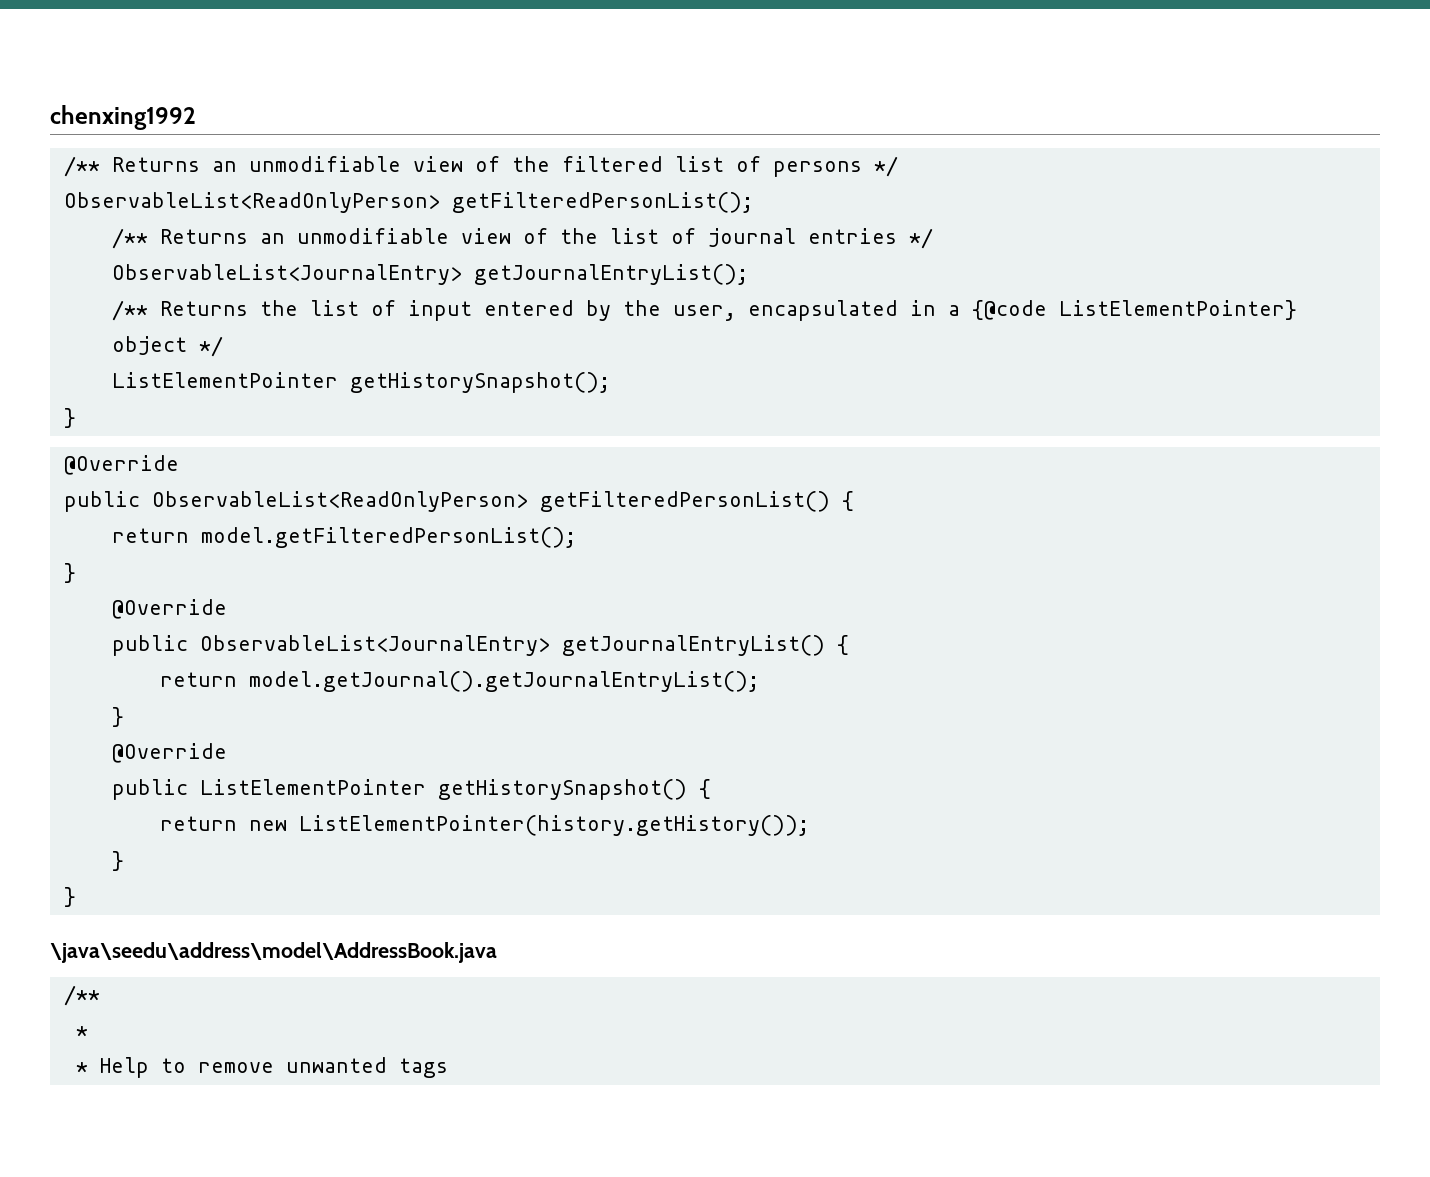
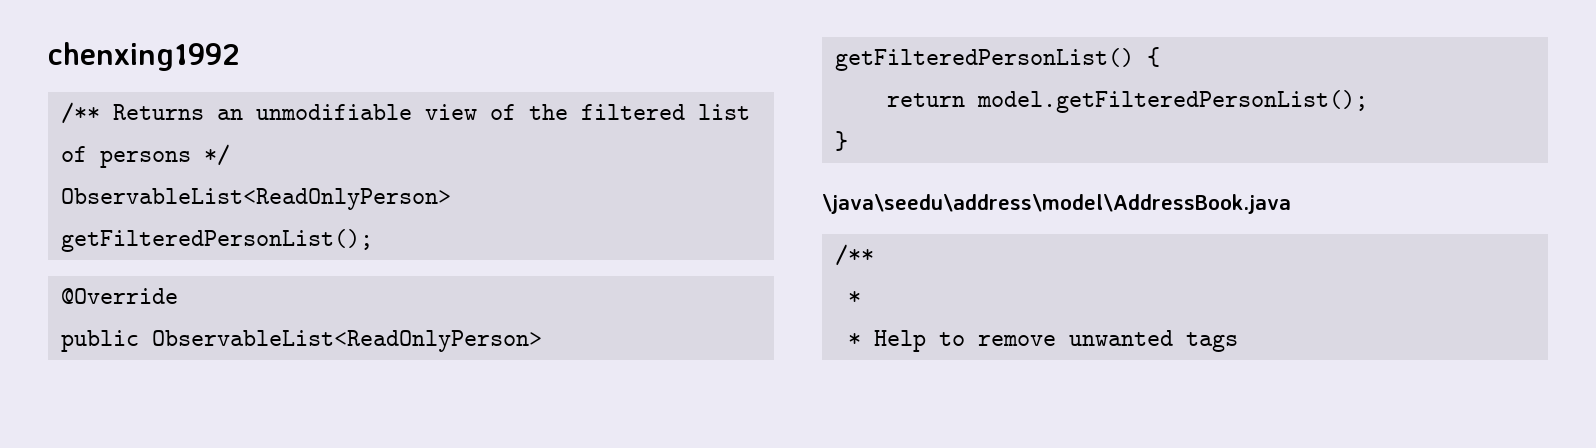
[111,228,933,249] [111,264,748,285] [111,300,1297,321] [111,336,223,357] [111,372,610,393] [63,408,76,428] // /** Returns an unmodifiable view of the list of journal entries */ // ObservableList<JournalEntry> getJournalEntryList(); // /** Returns the list of input entered by the user, encapsulated in a {@code ListElementPointer} object */ // ListElementPointer getHistorySnapshot(); // } -> (374, 240) none
[111,599,227,619] [111,635,849,656] [159,671,759,692] [111,707,124,727] [111,743,227,763] [111,779,711,800] [159,815,809,836] [111,851,124,871] [63,887,76,907] // @Override // public ObservableList<JournalEntry> getJournalEntryList() { // return model.getJournal().getJournalEntryList(); // } // @Override // public ListElementPointer getHistorySnapshot() { // return new ListElementPointer(history.getHistory()); // } // } -> (849, 141) none

